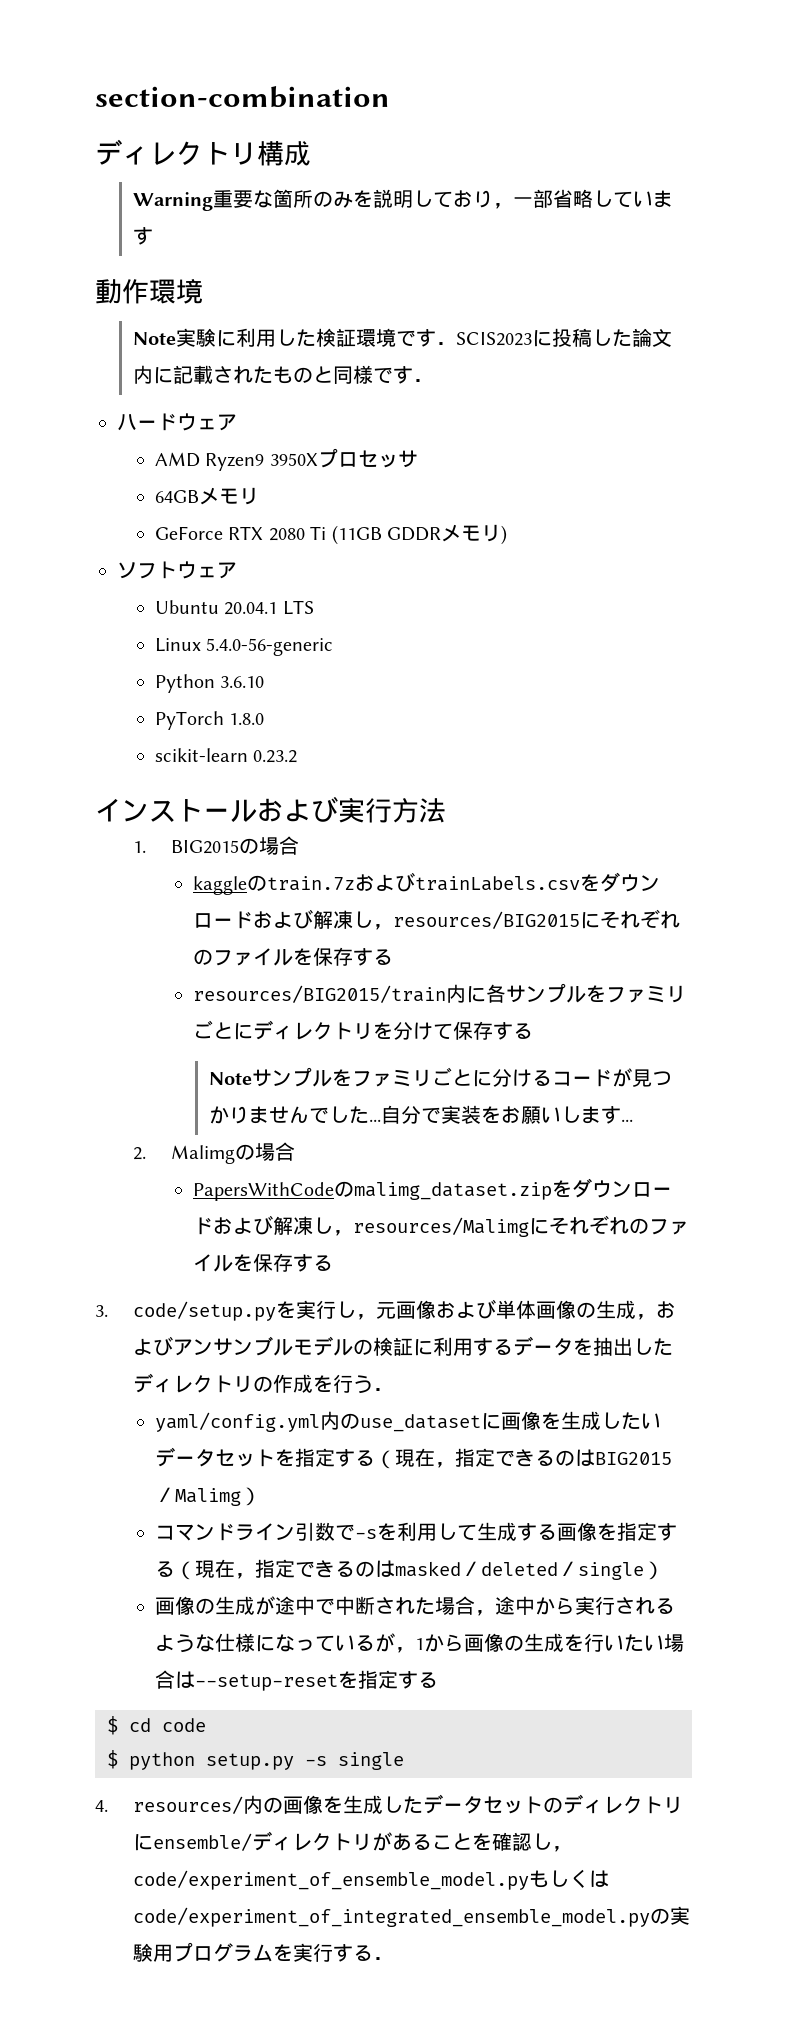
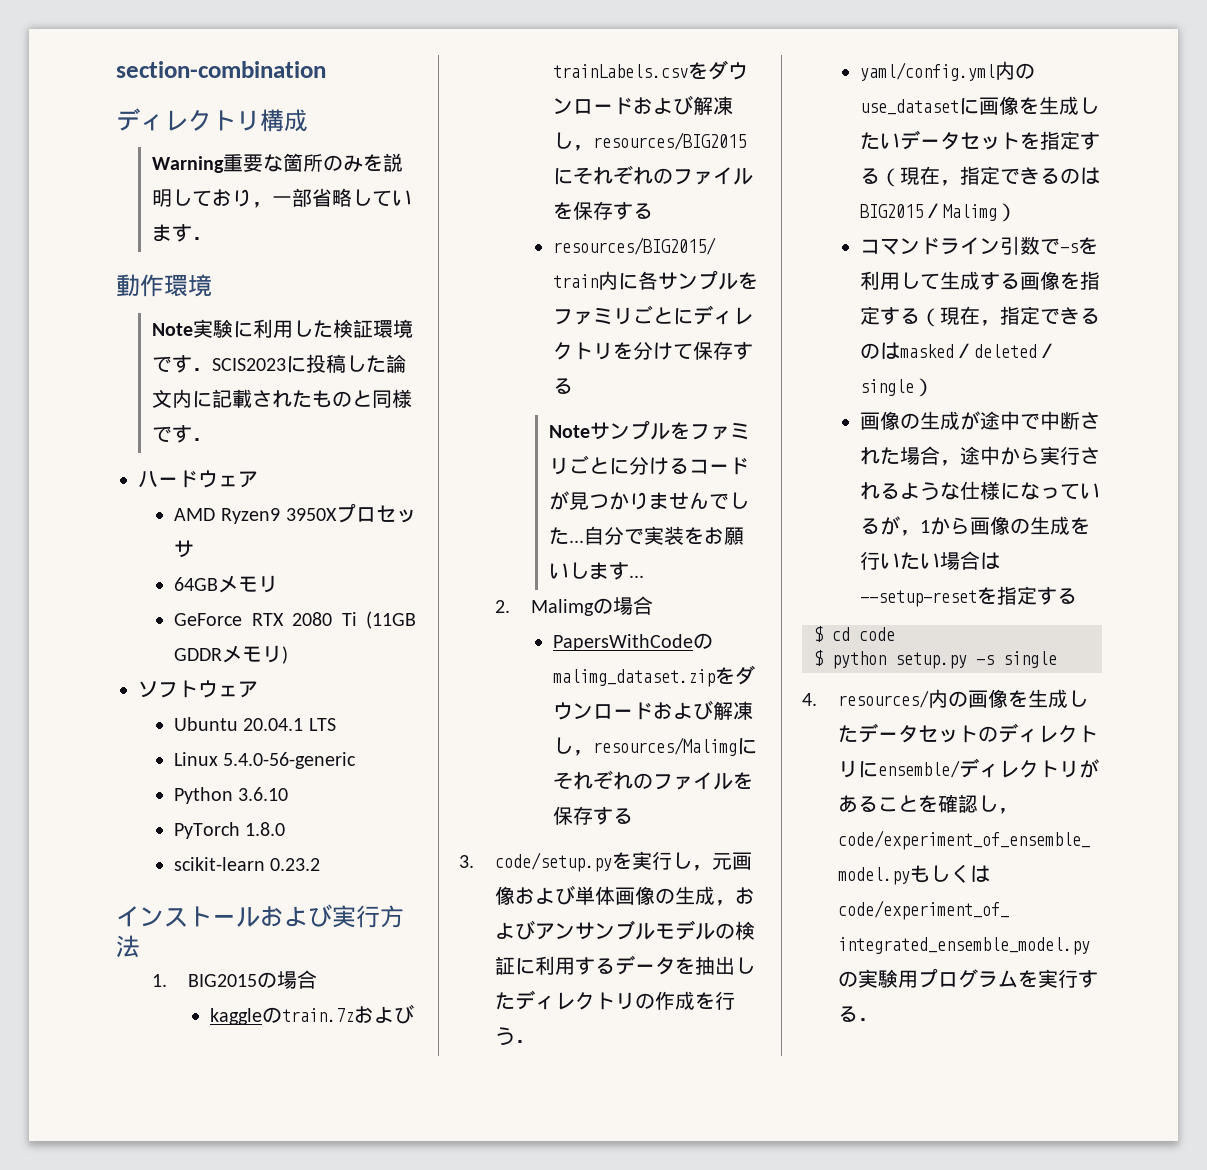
(154, 236) none -> [192,237,213,240] ．

